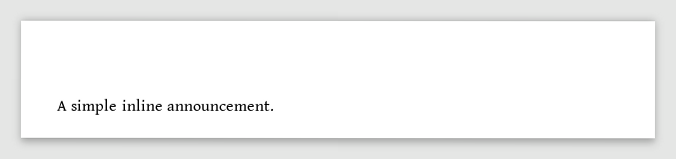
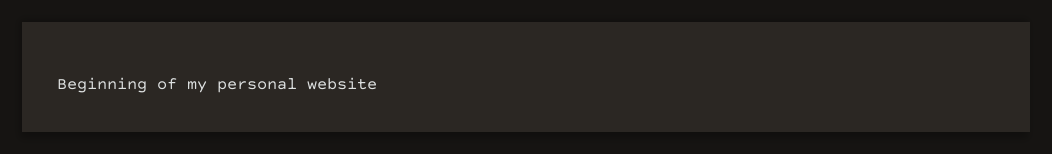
[56,98,274,115] A simple inline announcement. -> [57,77,377,93] Beginning of my personal website

